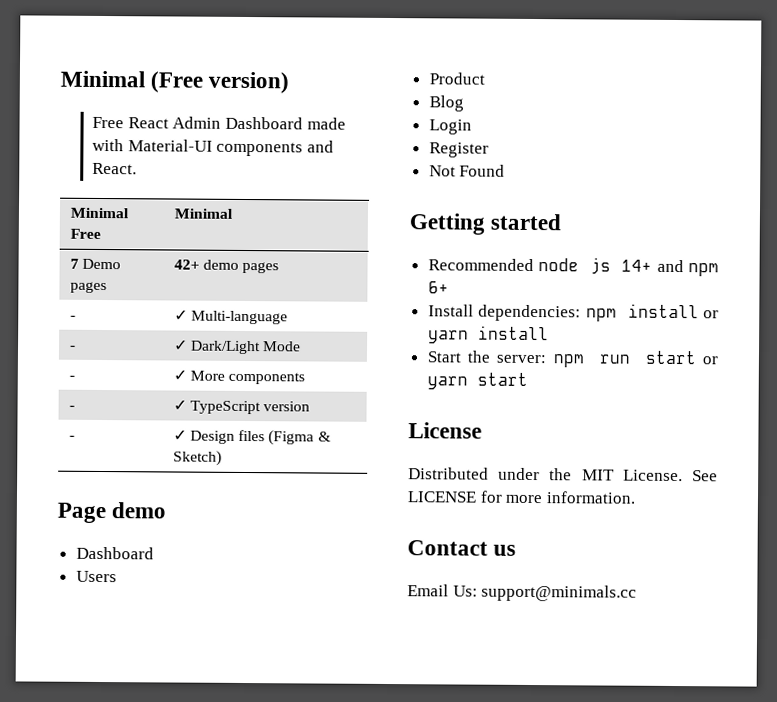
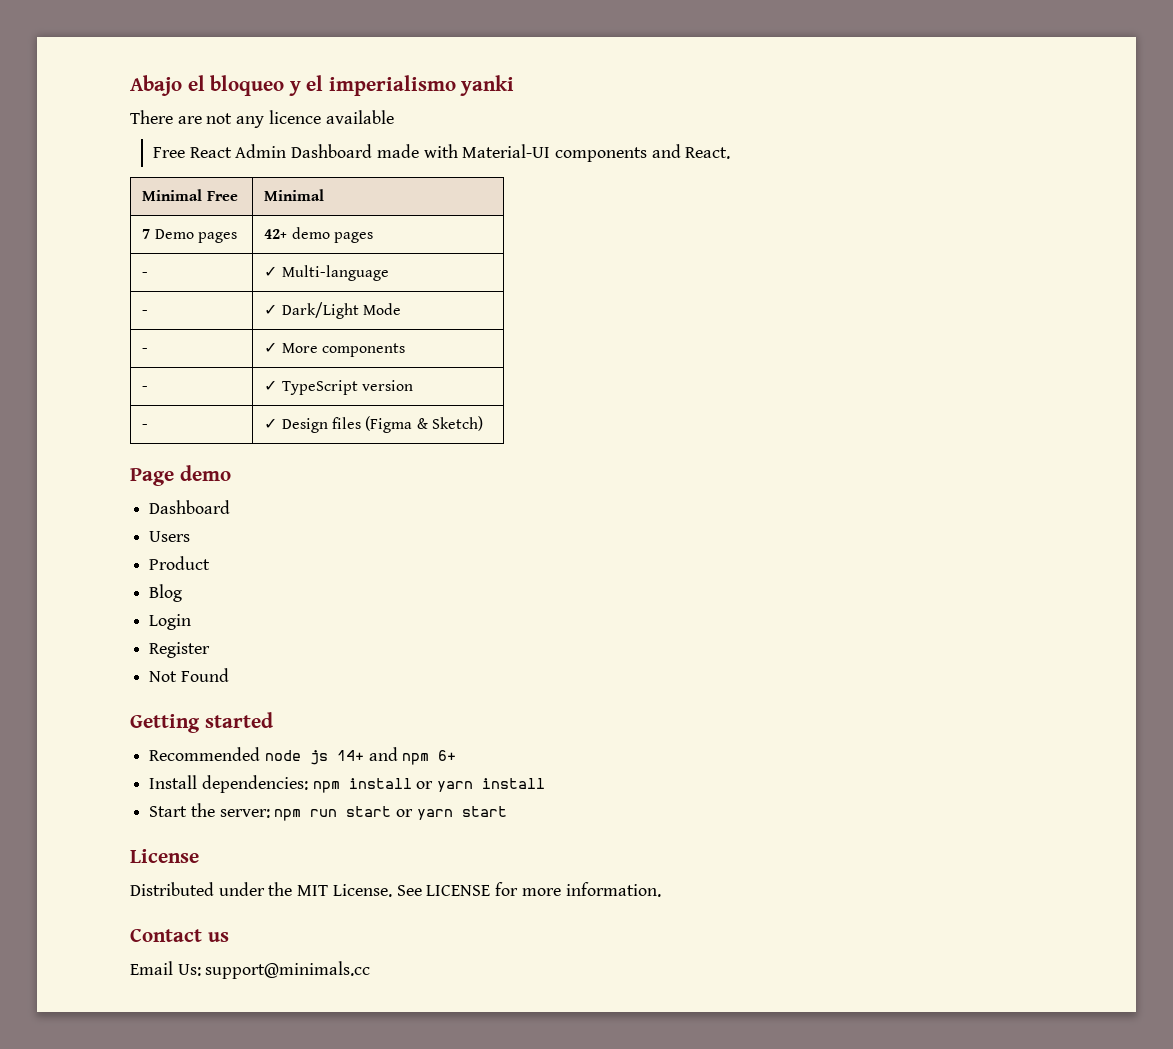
[60,70,290,94] Minimal (Free version) -> [130,75,515,96] [130,110,394,128] Abajo el bloqueo y el imperialismo yanki // There are not any licence available

